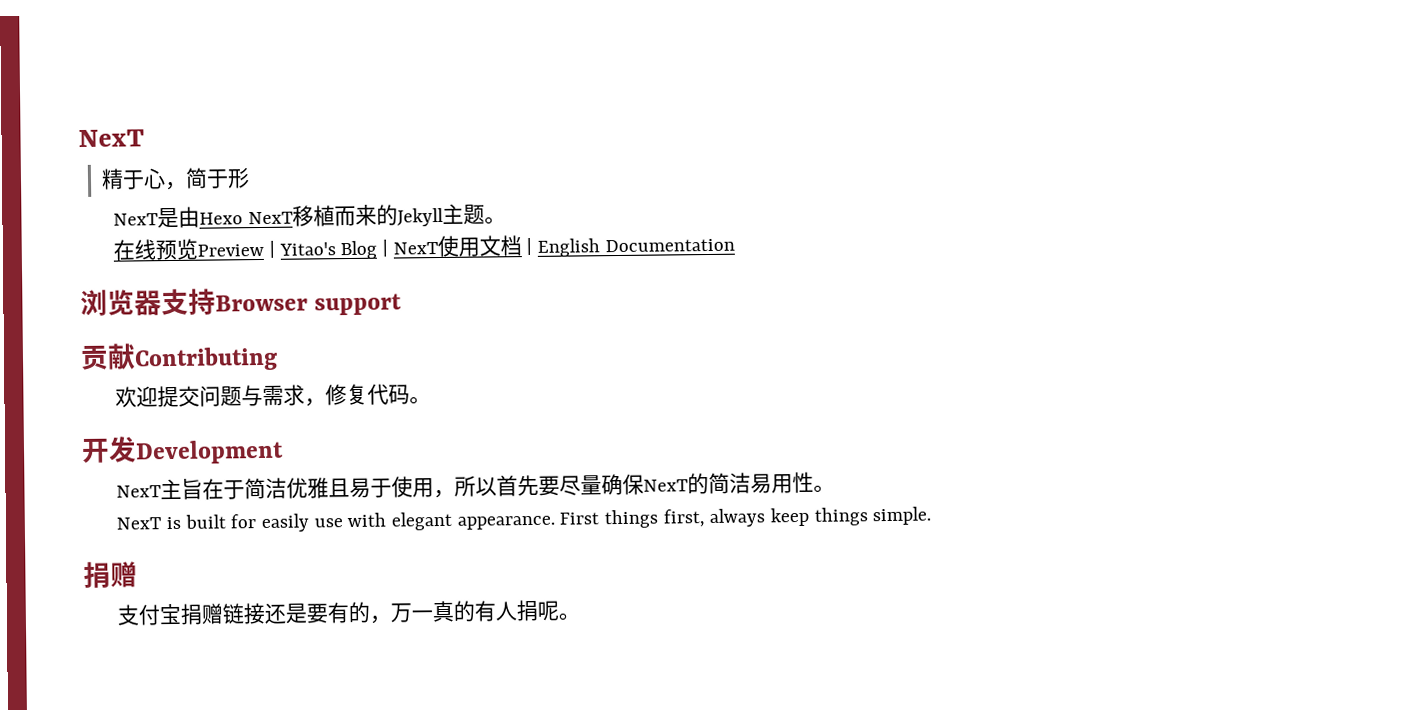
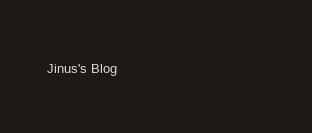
[78,129,145,148] [101,167,251,191] [113,203,507,229] [113,235,735,261] [80,288,403,317] [80,343,278,372] [115,383,432,408] [81,436,284,465] [116,471,836,500] [116,506,932,532] [83,561,138,588] [117,599,581,626] NexT // 精于心，简于形 // NexT是由Hexo NexT移植而来的Jekyll主题。 // 在线预览Preview | Yitao's Blog | NexT使用文档 | English Documentation // 浏览器支持Browser support // 贡献Contributing // 欢迎提交问题与需求，修复代码。 // 开发Development // NexT主旨在于简洁优雅且易于使用，所以首先要尽量确保NexT的简洁易用性。 // NexT is built for easily use with elegant appearance. First things first, always keep things simple. // 捐赠 // 支付宝捐赠链接还是要有的，万一真的有人捐呢。 -> [47,64,117,76] Jinus's Blog

